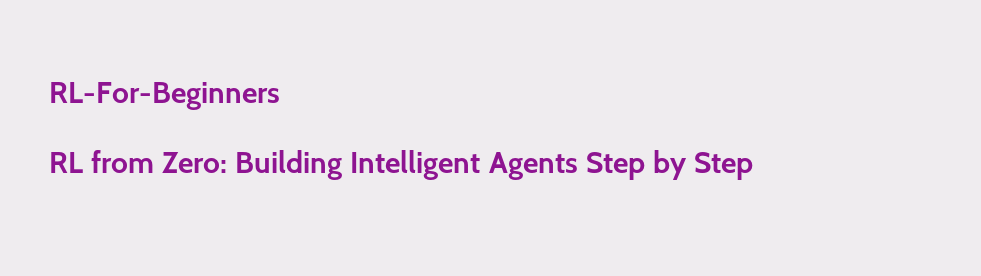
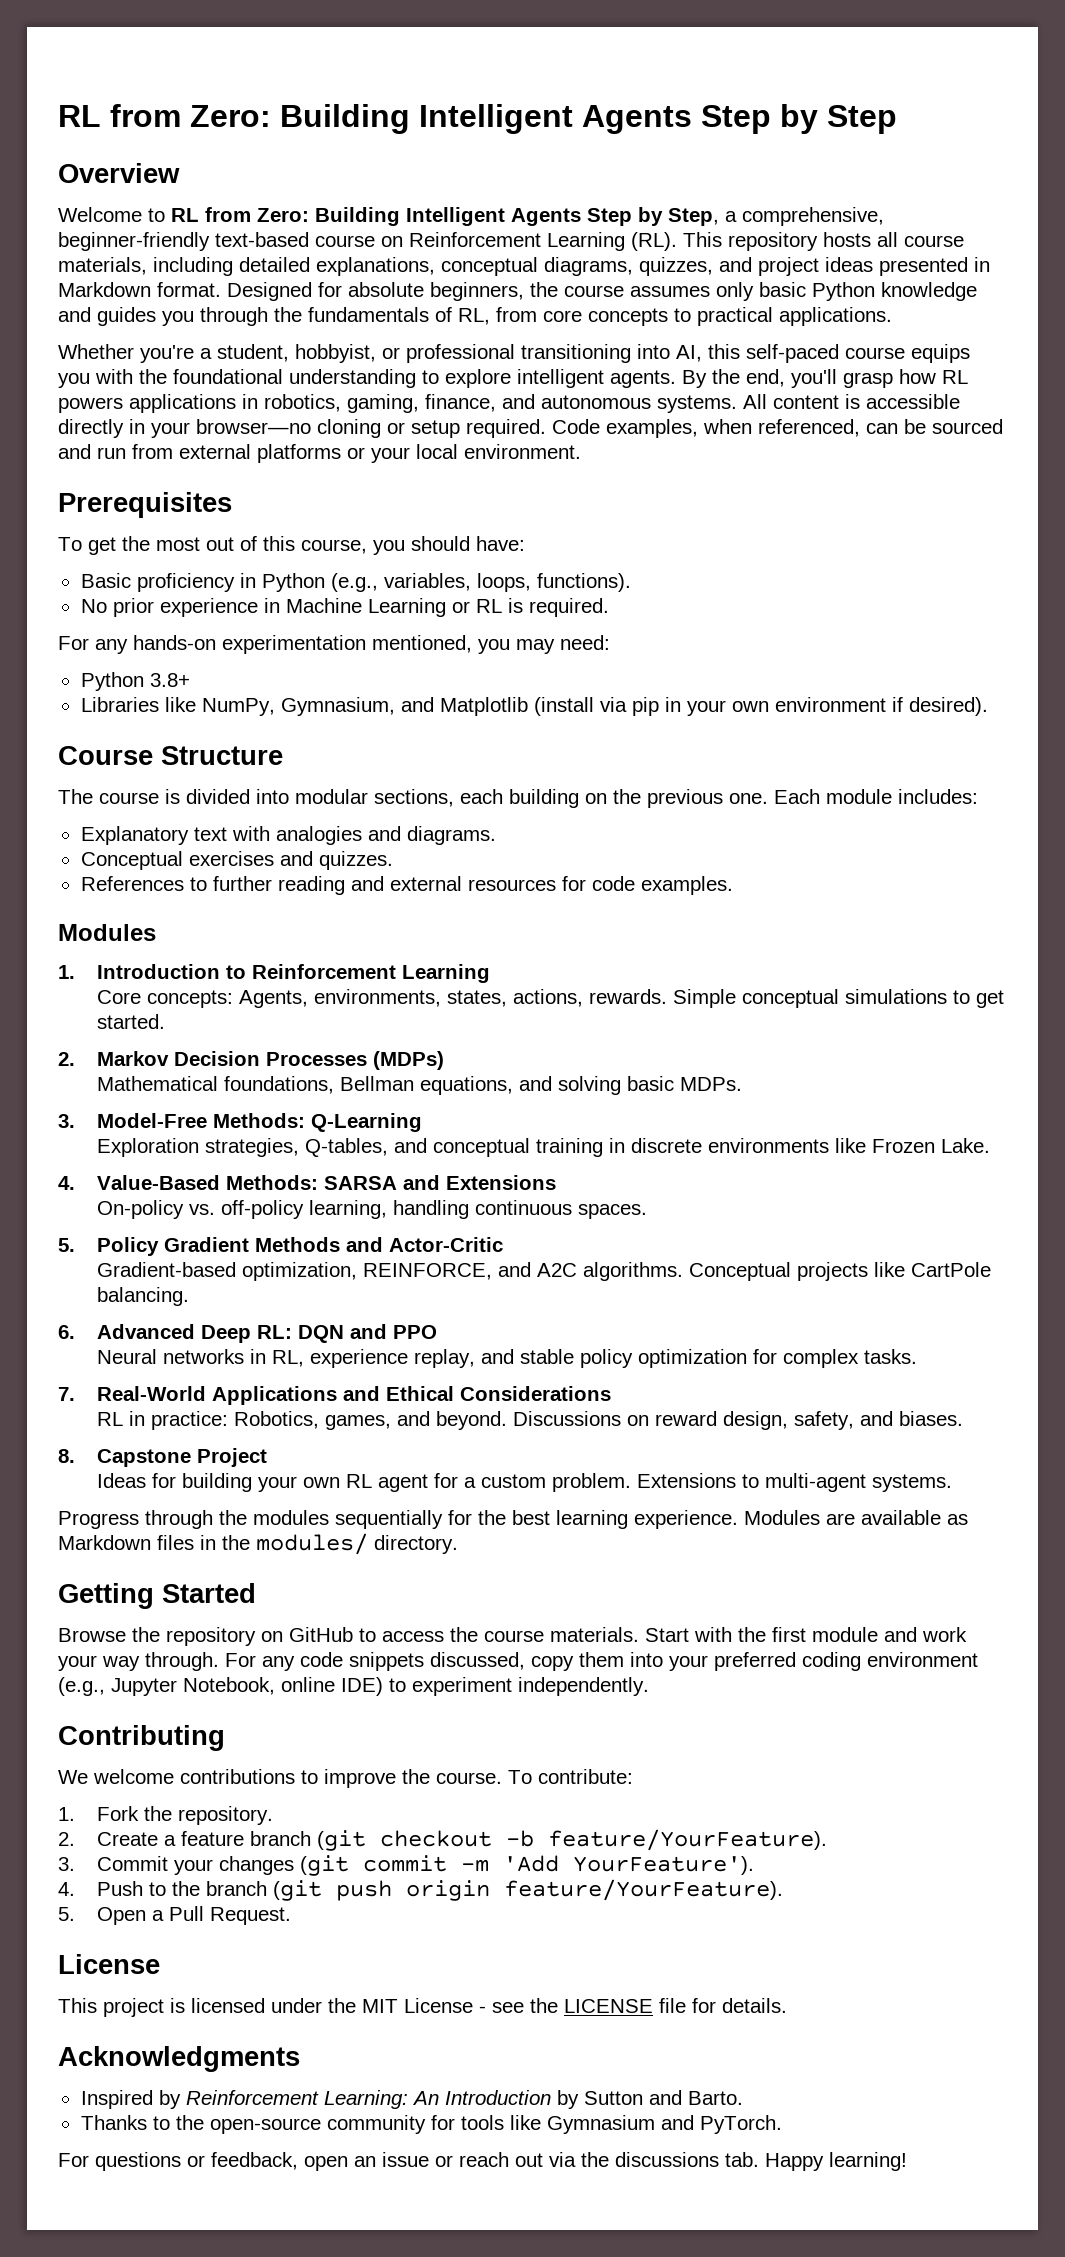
[49,82,280,110] RL-For-Beginners // -> (58, 116) none
(753, 166) none -> [58,163,180,183] [58,207,884,226] [58,232,964,251] [58,257,990,276] [58,282,977,301] [58,307,892,326] [58,344,970,363] [58,369,968,388] [58,394,960,413] [58,419,1003,438] [58,444,581,463] [58,492,232,518] [58,536,525,555] [80,573,631,592] [80,598,609,617] [58,635,610,654] [80,672,190,691] [80,697,988,716] [58,746,283,765] [58,789,978,808] [80,826,496,845] [80,851,393,870] [80,876,733,895] [58,924,156,941] [58,964,491,983] [97,989,1005,1008] [97,1014,166,1029] [58,1051,445,1070] [97,1076,743,1095] [58,1113,423,1132] [97,1138,991,1157] [58,1175,557,1190] [97,1200,648,1219] [58,1237,504,1256] [97,1262,992,1281] [97,1287,190,1306] [58,1324,438,1343] [97,1349,918,1368] [58,1386,612,1405] [97,1411,964,1430] [58,1448,268,1467] [97,1473,953,1492] [58,1510,968,1529] [58,1533,458,1555] [58,1583,256,1609] [58,1627,967,1646] [58,1652,978,1671] [58,1677,649,1696] [58,1725,225,1751] [58,1769,633,1788] [58,1806,274,1825] [58,1829,828,1851] [58,1855,755,1876] [58,1879,784,1901] [58,1906,292,1925] [58,1954,160,1974] [58,1998,787,2017] [58,2046,300,2072] [80,2090,743,2109] [80,2115,782,2134] [58,2152,907,2171] // Overview // Welcome to RL from Zero: Building Intelligent Agents Step by Step, a comprehensive, beginner-friendly text-based course on Reinforcement Learning (RL). This repository hosts all course materials, including detailed explanations, conceptual diagrams, quizzes, and project ideas presented in Markdown format. Designed for absolute beginners, the course assumes only basic Python knowledge and guides you through the fundamentals of RL, from core concepts to practical applications. // Whether you're a student, hobbyist, or professional transitioning into AI, this self-paced course equips you with the foundational understanding to explore intelligent agents. By the end, you'll grasp how RL powers applications in robotics, gaming, finance, and autonomous systems. All content is accessible directly in your browser—no cloning or setup required. Code examples, when referenced, can be sourced and run from external platforms or your local environment. // Prerequisites // To get the most out of this course, you should have: // Basic proficiency in Python (e.g., variables, loops, functions). // No prior experience in Machine Learning or RL is required. // For any hands-on experimentation mentioned, you may need: // Python 3.8+ // Libraries like NumPy, Gymnasium, and Matplotlib (install via pip in your own environment if desired). // Course Structure // The course is divided into modular sections, each building on the previous one. Each module includes: // Explanatory text with analogies and diagrams. // Conceptual exercises and quizzes. // References to further reading and external resources for code examples. // Modules // 1. Introduction to Reinforcement Learning // Core concepts: Agents, environments, states, actions, rewards. Simple conceptual simulations to get started. // 2. Markov Decision Processes (MDPs) // Mathematical foundations, Bellman equations, and solving basic MDPs. // 3. Model-Free Methods: Q-Learning // Exploration strategies, Q-tables, and conceptual training in discrete environments like Frozen Lake. // 4. Value-Based Methods: SARSA and Extensions // On-policy vs. off-policy learning, handling continuous spaces. // 5. Policy Gradient Methods and Actor-Critic // Gradient-based optimization, REINFORCE, and A2C algorithms. Conceptual projects like CartPole balancing. // 6. Advanced Deep RL: DQN and PPO // Neural networks in RL, experience replay, and stable policy optimization for complex tasks. // 7. Real-World Applications and Ethical Considerations // RL in practice: Robotics, games, and beyond. Discussions on reward design, safety, and biases. // 8. Capstone Project // Ideas for building your own RL agent for a custom problem. Extensions to multi-agent systems. // Progress through the modules sequentially for the best learning experience. Modules are available as Markdown files in the modules/ directory. // Getting Started // Browse the repository on GitHub to access the course materials. Start with the first module and work your way through. For any code snippets discussed, copy them into your preferred coding environment (e.g., Jupyter Notebook, online IDE) to experiment independently. // Contributing // We welcome contributions to improve the course. To contribute: // 1. Fork the repository. // 2. Create a feature branch (git checkout -b feature/YourFeature). // 3. Commit your changes (git commit -m 'Add YourFeature'). // 4. Push to the branch (git push origin feature/YourFeature). // 5. Open a Pull Request. // License // This project is licensed under the MIT License - see the LICENSE file for details. // Acknowledgments // Inspired by Reinforcement Learning: An Introduction by Sutton and Barto. // Thanks to the open-source community for tools like Gymnasium and PyTorch. // For questions or feedback, open an issue or reach out via the discussions tab. Happy learning!

